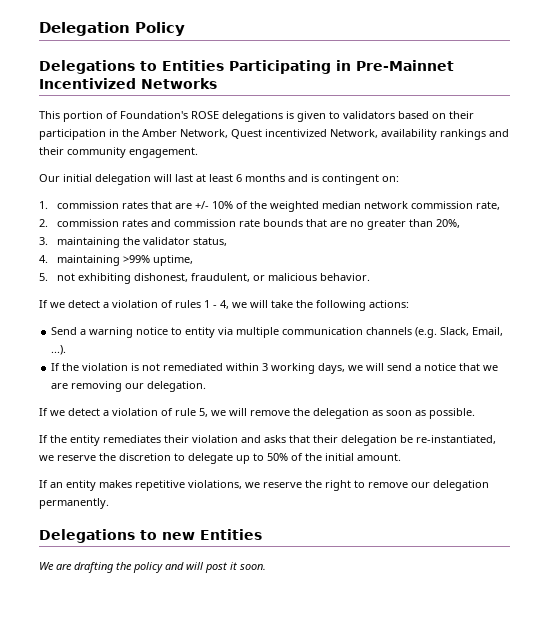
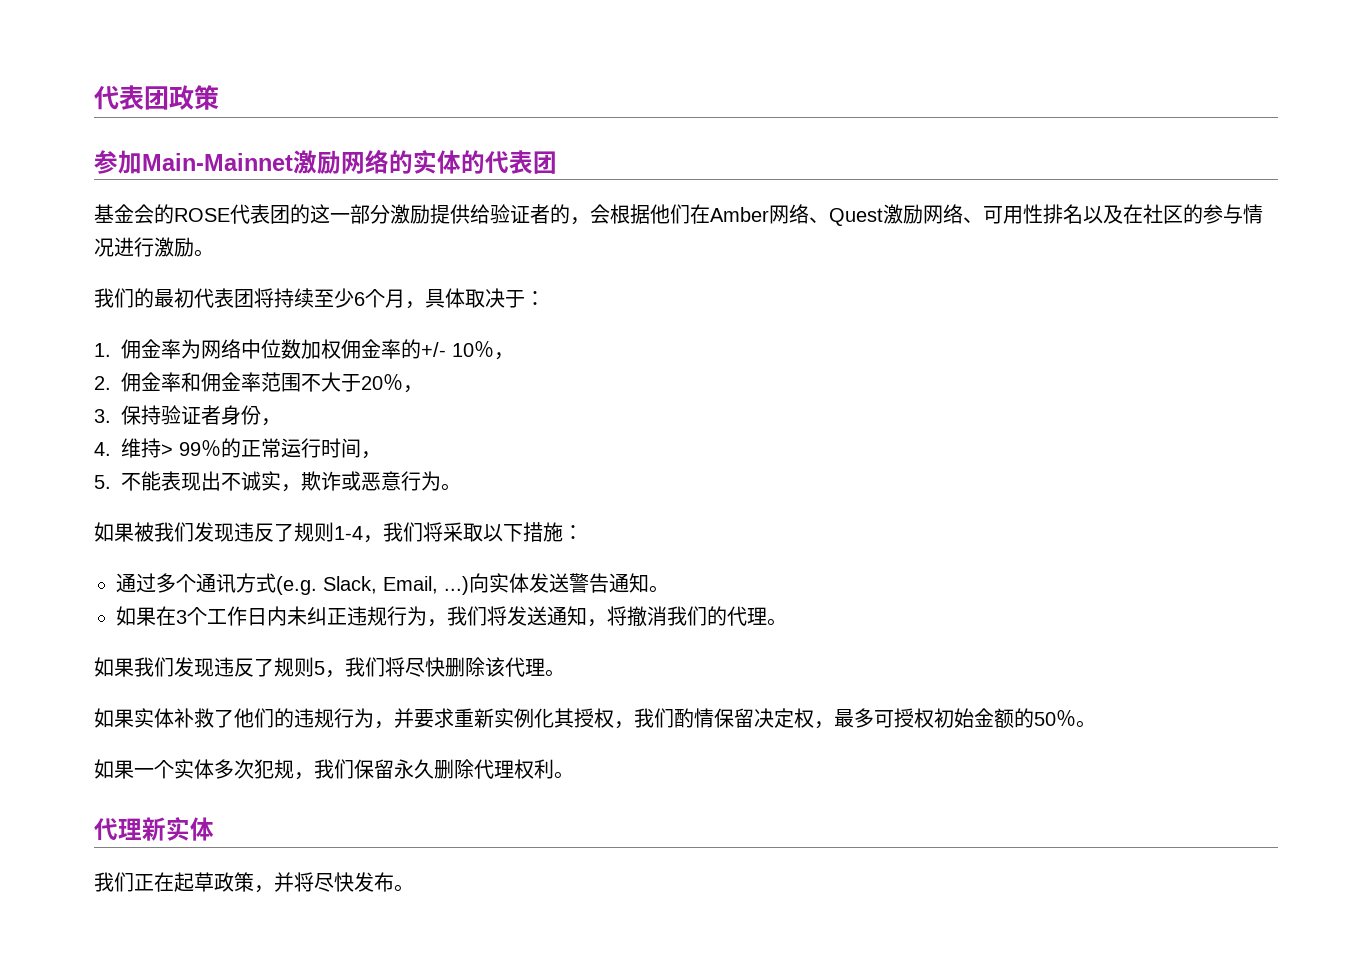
[39,22,185,36] [39,60,454,74] [39,78,217,89] [39,111,474,122] [39,129,509,140] [39,147,198,158] [39,174,399,185] [39,201,500,212] [39,219,460,230] [39,237,227,248] [39,255,193,266] [39,273,370,284] [39,300,409,311] [51,327,504,338] [51,345,67,355] [51,363,499,374] [51,381,207,392] [39,408,475,419] [39,435,496,446] [39,453,401,464] [39,480,489,491] [39,498,109,509] [39,529,262,543] [39,562,266,573] Delegation Policy // Delegations to Entities Participating in Pre-Mainnet Incentivized Networks // This portion of Foundation's ROSE delegations is given to validators based on their participation in the Amber Network, Quest incentivized Network, availability rankings and their community engagement. // Our initial delegation will last at least 6 months and is contingent on: // 1. commission rates that are +/- 10% of the weighted median network commission rate, // 2. commission rates and commission rate bounds that are no greater than 20%, // 3. maintaining the validator status, // 4. maintaining >99% uptime, // 5. not exhibiting dishonest, fraudulent, or malicious behavior. // If we detect a violation of rules 1 - 4, we will take the following actions: // Send a warning notice to entity via multiple communication channels (e.g. Slack, Email, ...). // If the violation is not remediated within 3 working days, we will send a notice that we are removing our delegation. // If we detect a violation of rule 5, we will remove the delegation as soon as possible. // If the entity remediates their violation and asks that their delegation be re-instantiated, we reserve the discretion to delegate up to 50% of the initial amount. // If an entity makes repetitive violations, we reserve the right to remove our delegation permanently. // Delegations to new Entities // We are drafting the policy and will post it soon. -> [94,85,219,110] [94,149,557,175] [94,204,1263,226] [94,237,214,257] [94,288,545,309] [94,339,514,360] [94,372,423,393] [94,405,281,426] [94,438,381,459] [94,471,461,492] [94,522,583,543] [116,573,669,595] [116,606,787,627] [94,657,565,678] [94,708,1096,729] [94,759,574,780] [94,817,214,841] [94,872,414,893] 代表团政策 // 参加Main-Mainnet激励网络的实体的代表团 // 基金会的ROSE代表团的这一部分激励提供给验证者的，会根据他们在Amber网络、Quest激励网络、可用性排名以及在社区的参与情况进行激励。 // 我们的最初代表团将持续至少6个月，具体取决于： // 1.佣金率为网络中位数加权佣金率的+/- 10％， // 2.佣金率和佣金率范围不大于20％， // 3.保持验证者身份， // 4.维持> 99％的正常运行时间， // 5.不能表现出不诚实，欺诈或恶意行为。 // 如果被我们发现违反了规则1-4，我们将采取以下措施： // 通过多个通讯方式(e.g. Slack, Email, ...)向实体发送警告通知。 // 如果在3个工作日内未纠正违规行为，我们将发送通知，将撤消我们的代理。 // 如果我们发现违反了规则5，我们将尽快删除该代理。 // 如果实体补救了他们的违规行为，并要求重新实例化其授权，我们酌情保留决定权，最多可授权初始金额的50％。 // 如果一个实体多次犯规，我们保留永久删除代理权利。 // 代理新实体 // 我们正在起草政策，并将尽快发布。

